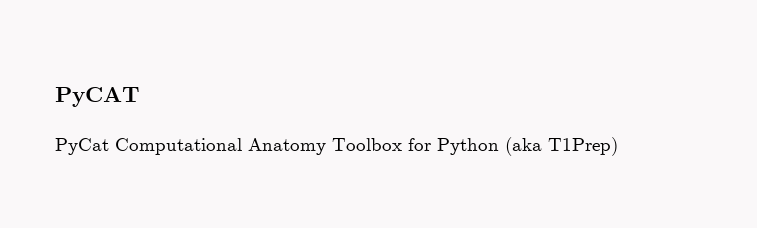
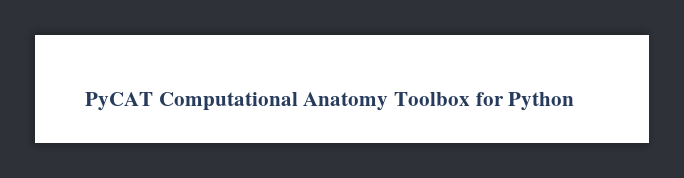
[55,138,109,155] // PyCat -> (153, 101) none
[505,137,618,156] (aka T1Prep) -> (575, 101) none

